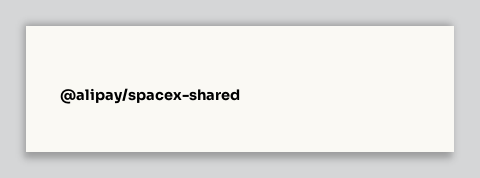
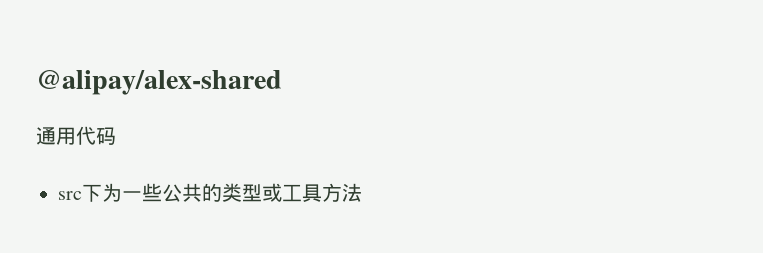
[60,88,240,104] @alipay/spacex-shared -> [36,70,282,95] [36,126,116,145] [58,183,362,202] @alipay/alex-shared // 通用代码 // src下为一些公共的类型或工具方法

